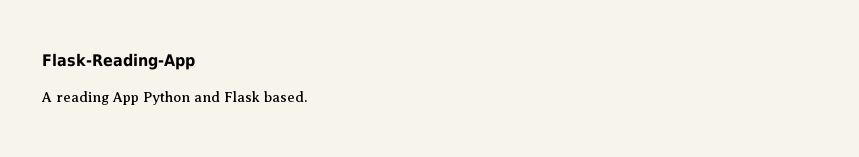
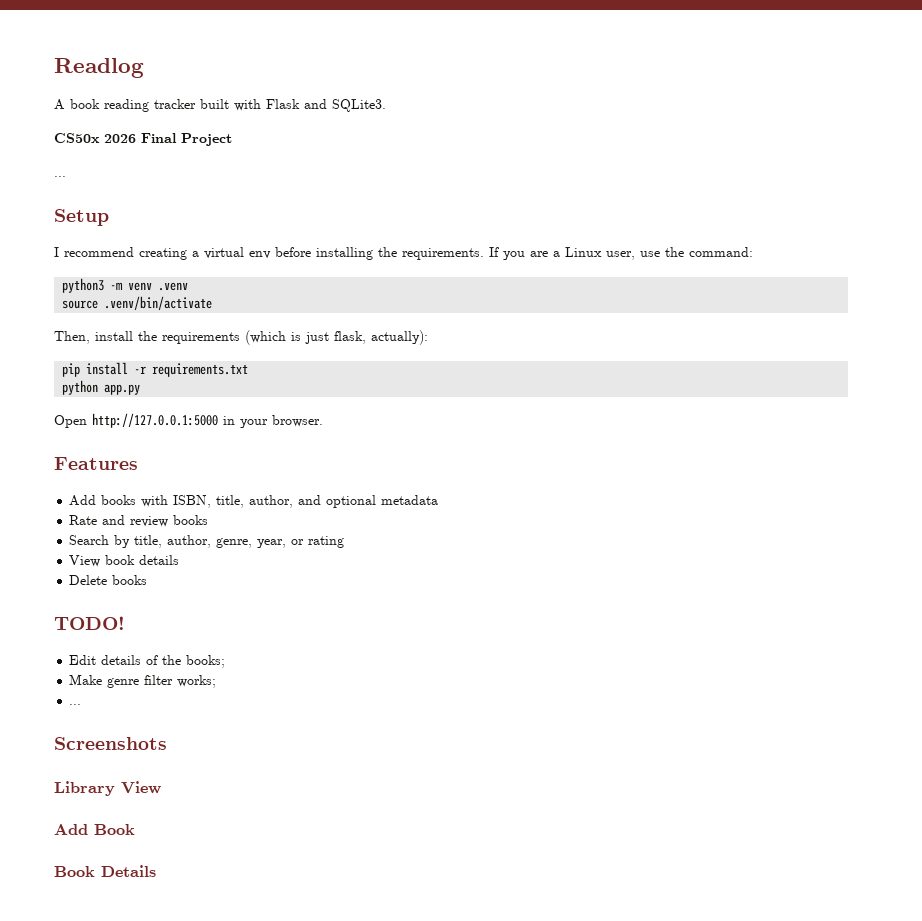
[42,53,195,70] Flask-Reading-App -> [54,58,144,78] Readlog
[56,91,307,105] reading App Python and Flask based. -> [70,99,386,112] [54,133,232,146] [54,176,66,177] [54,209,109,226] [54,247,753,260] [62,278,189,293] [62,296,213,310] [54,330,428,345] [62,362,249,377] [62,380,141,395] [54,413,323,428] [54,457,138,470] [69,495,439,508] [69,515,209,527] [69,535,345,548] [69,555,180,567] [69,575,148,585] [54,616,125,630] [69,655,226,668] [69,674,217,688] [69,704,82,705] [54,737,167,750] [54,781,161,796] [54,824,135,835] [54,865,156,877] book reading tracker built with Flask and SQLite3. // CS50x 2026 Final Project // ... // Setup // I recommend creating a virtual env before installing the requirements. If you are a Linux user, use the command: // python3 -m venv .venv // source .venv/bin/activate // Then, install the requirements (which is just flask, actually): // pip install -r requirements.txt // python app.py // Open http://127.0.0.1:5000 in your browser. // Features // Add books with ISBN, title, author, and optional metadata // Rate and review books // Search by title, author, genre, year, or rating // View book details // Delete books // TODO! // Edit details of the books; // Make genre filter works; // ... // Screenshots // Library View // Add Book // Book Details

